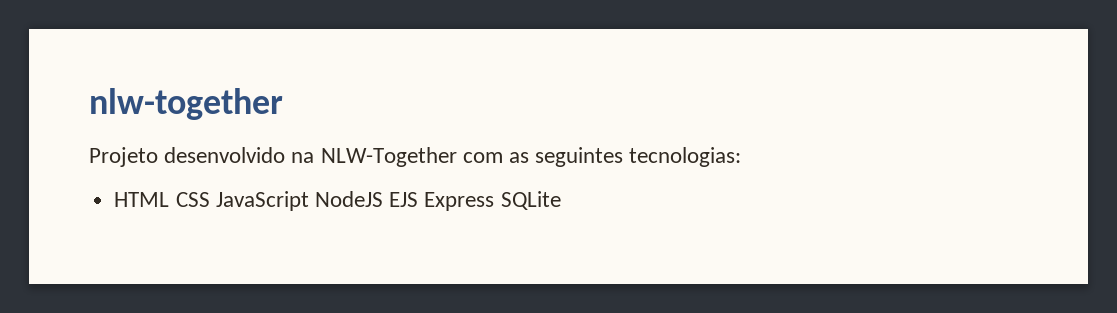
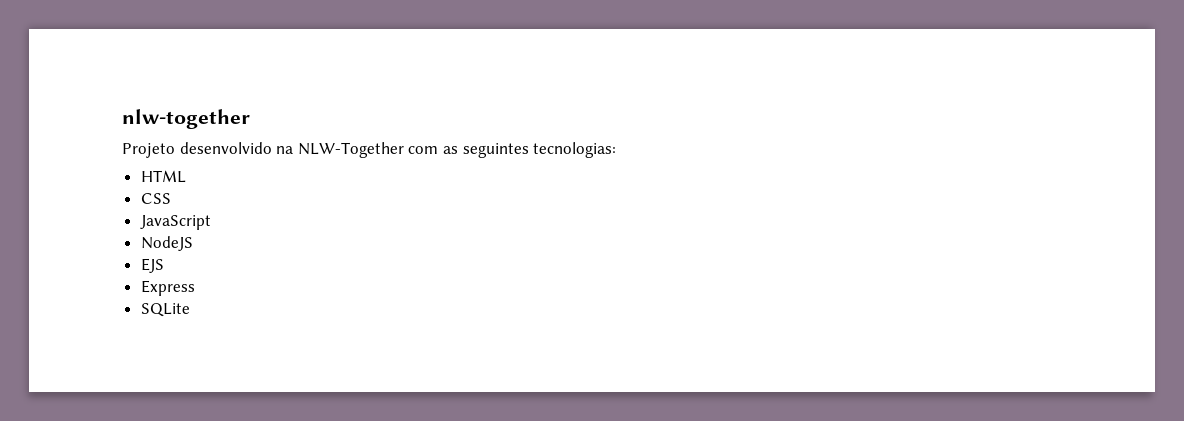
(170, 199) none -> (186, 176) //
(210, 199) none -> (171, 198) //
(309, 201) none -> (211, 222) //
(383, 199) none -> (193, 243) //
(419, 199) none -> (164, 265) //
(495, 201) none -> (195, 288) //

